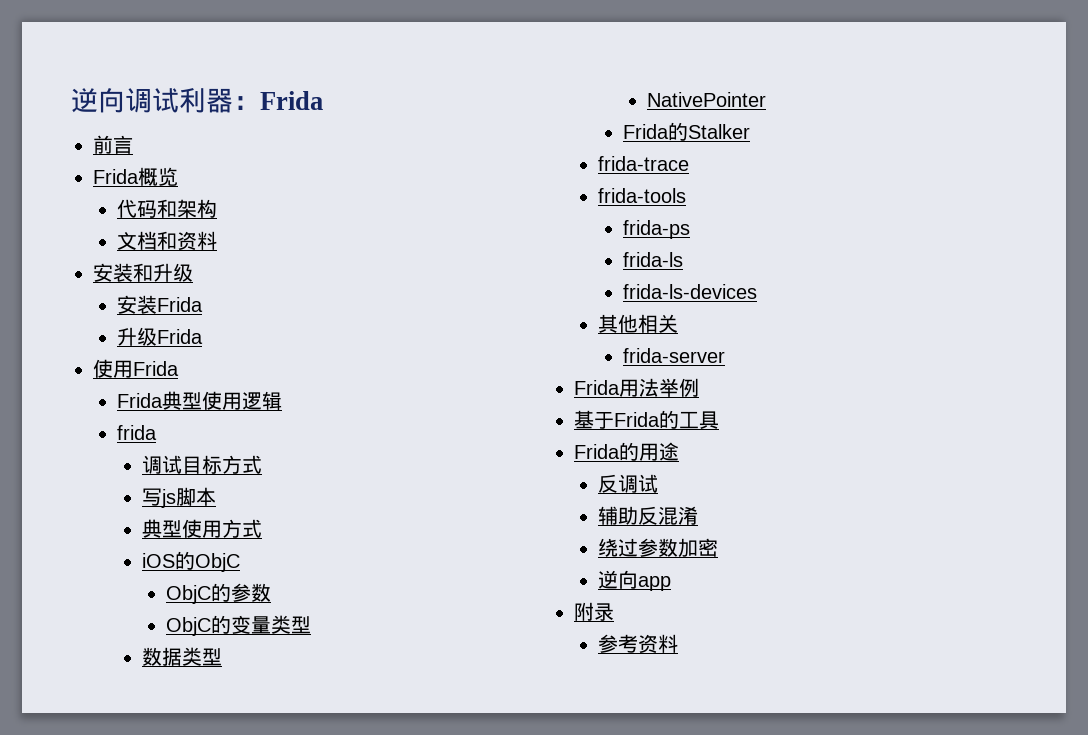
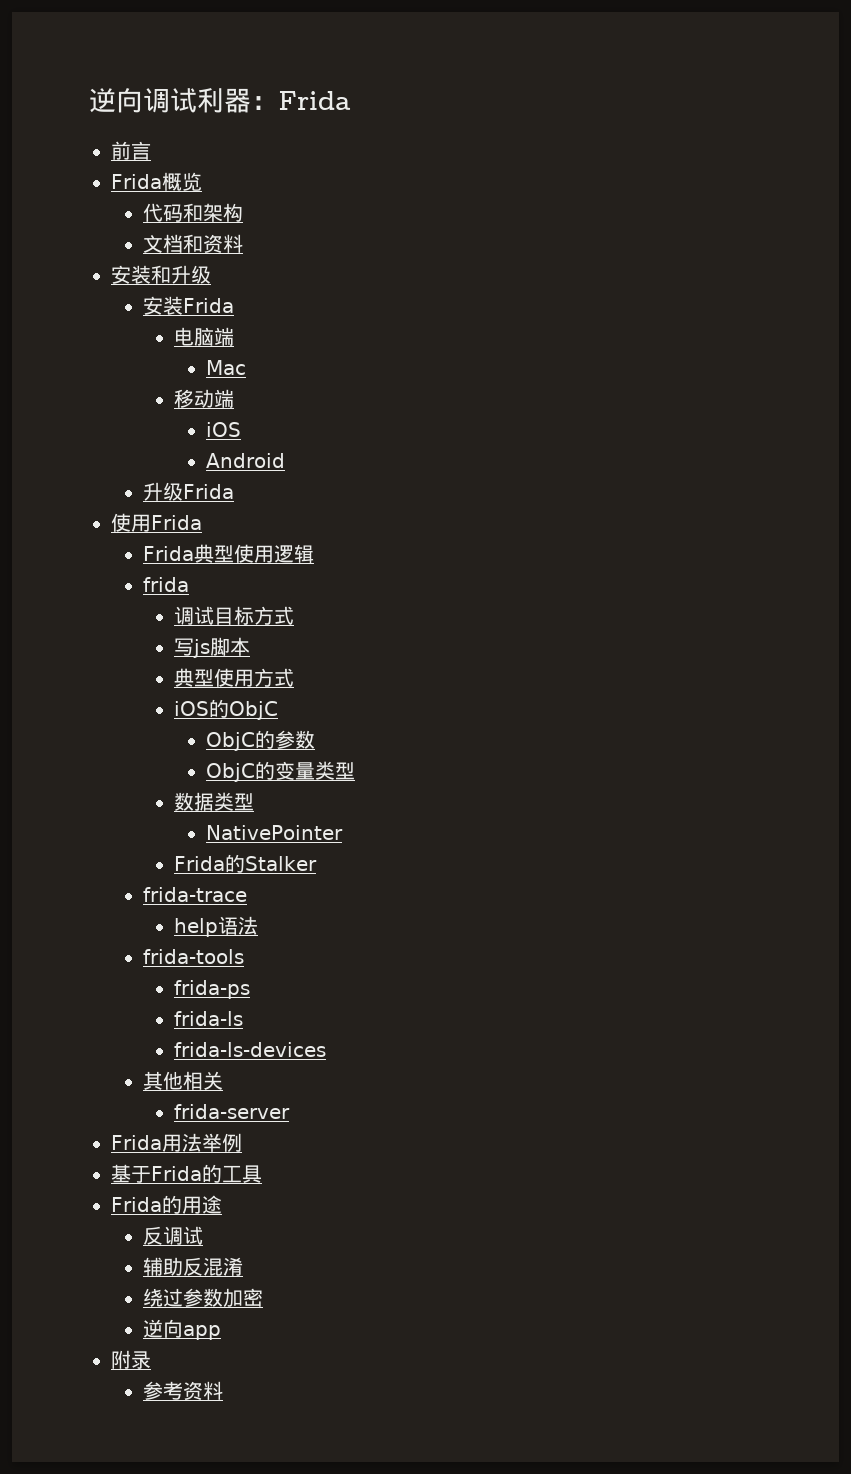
(204, 304) none -> [174,327,235,346] [206,360,247,375] [174,389,235,408] [206,422,242,437] [206,453,286,468] // 电脑端 // Mac // 移动端 // iOS // Android
(690, 163) none -> [174,916,259,937] // help语法

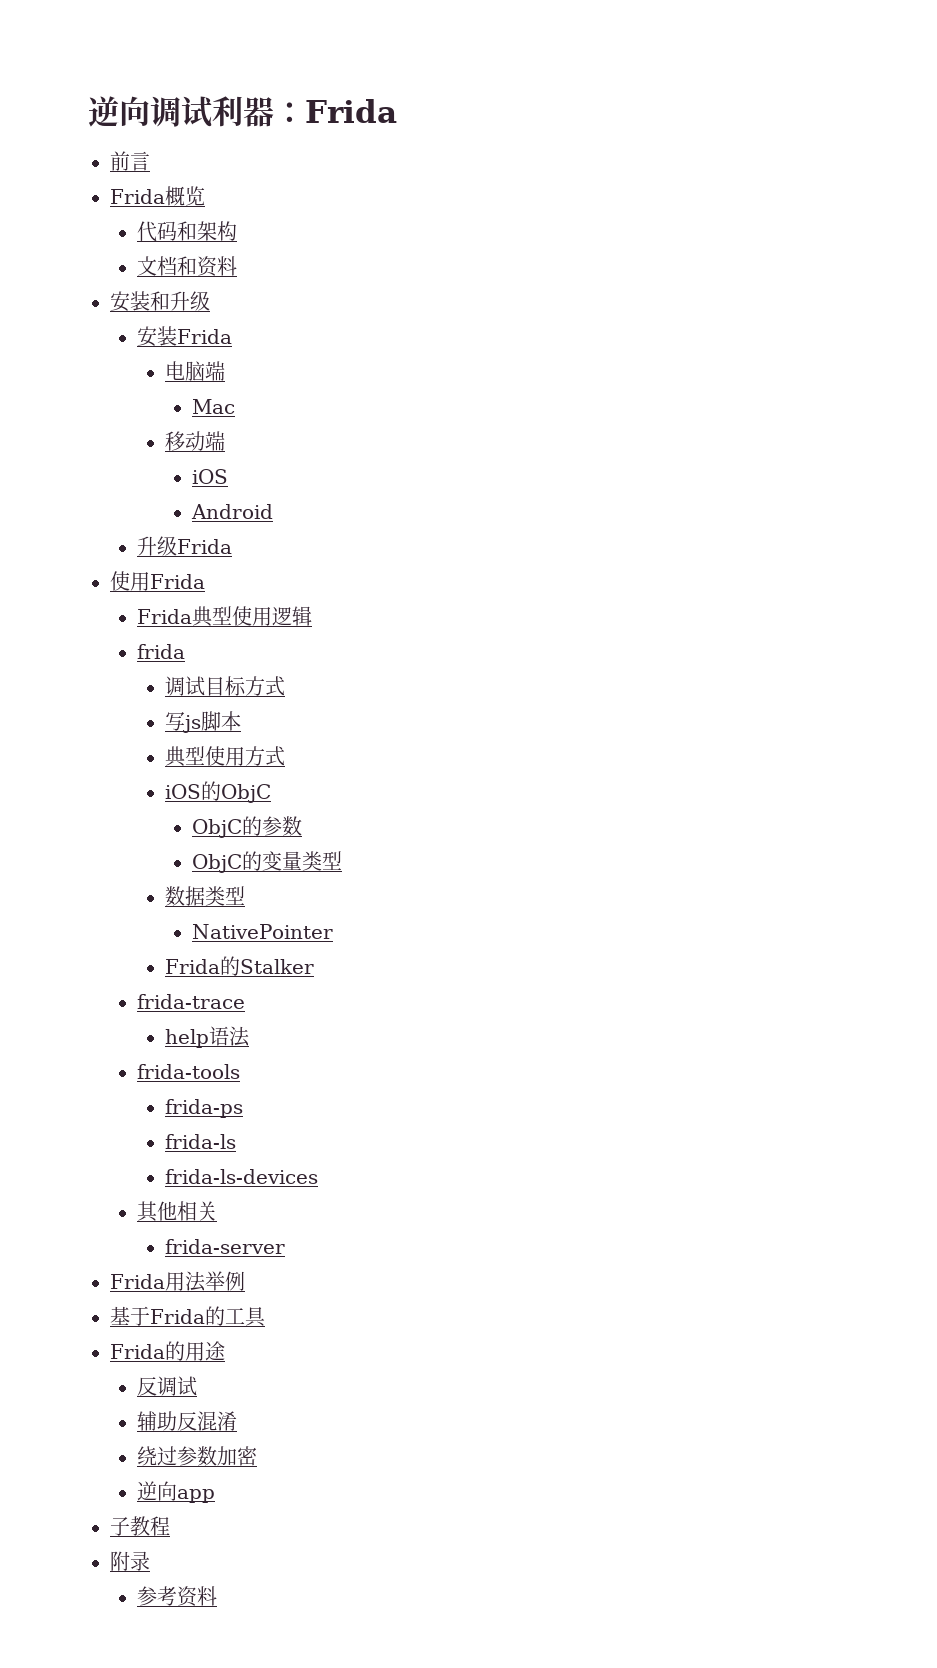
(221, 1332) none -> [110,1516,170,1536] // 子教程

